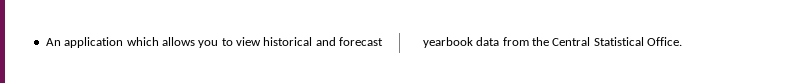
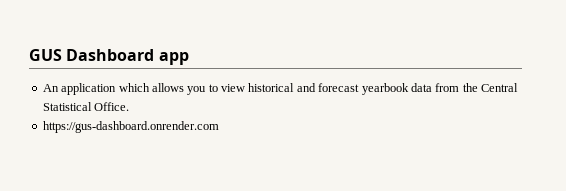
(45, 42) none -> [29,49,189,65] GUS Dashboard app //
(682, 41) none -> [42,121,219,133] // https://gus-dashboard.onrender.com

